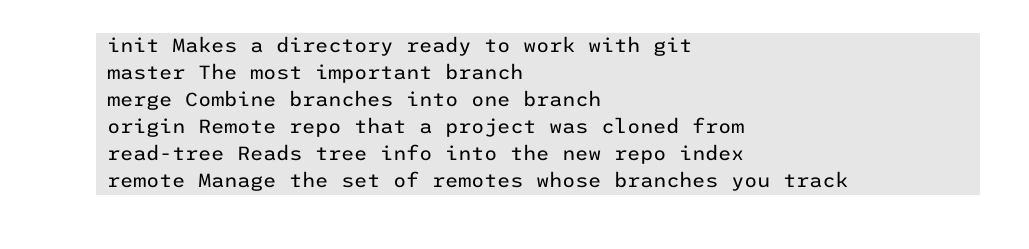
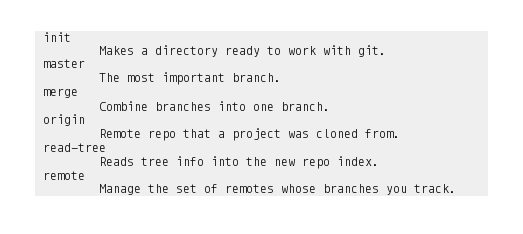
(159, 44) none -> (71, 37) //
[652,37,692,56] git -> [357,45,386,57] git.
(185, 73) none -> (85, 63) //
[444,63,523,80] branch -> [231,73,281,82] branch.
(172, 102) none -> (78, 93) //
[522,90,601,107] branch -> [280,102,330,111] branch.
(185, 127) none -> (85, 120) //
[691,117,744,134] from -> [364,129,400,138] from.
(224, 152) none -> (106, 147) //
[678,144,744,161] index -> [336,156,379,166] index.
(185, 181) none -> (85, 175) //
[782,171,848,188] track -> [413,184,456,193] track.

